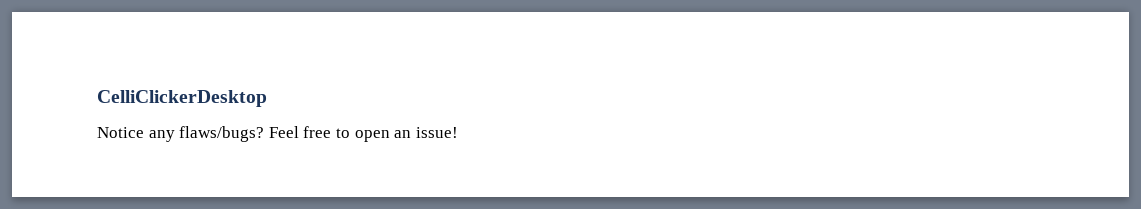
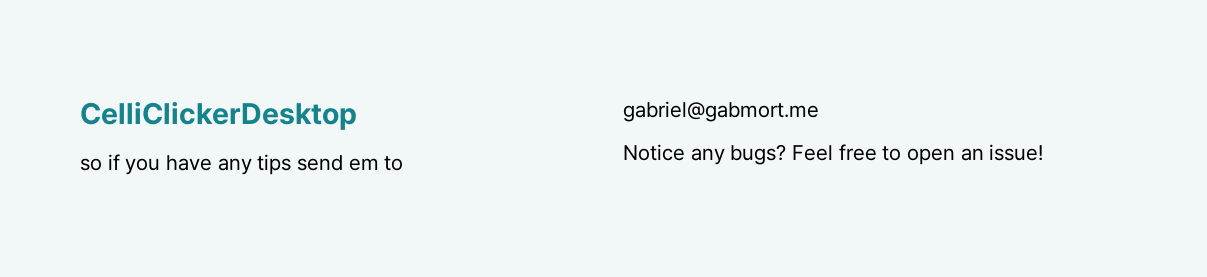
(267, 98) none -> [80,154,404,175] [623,101,819,122] // so if you have any tips send em to gabriel@gabmort.me
[179,126,265,142] flaws/bugs? -> [730,144,787,165] bugs?

